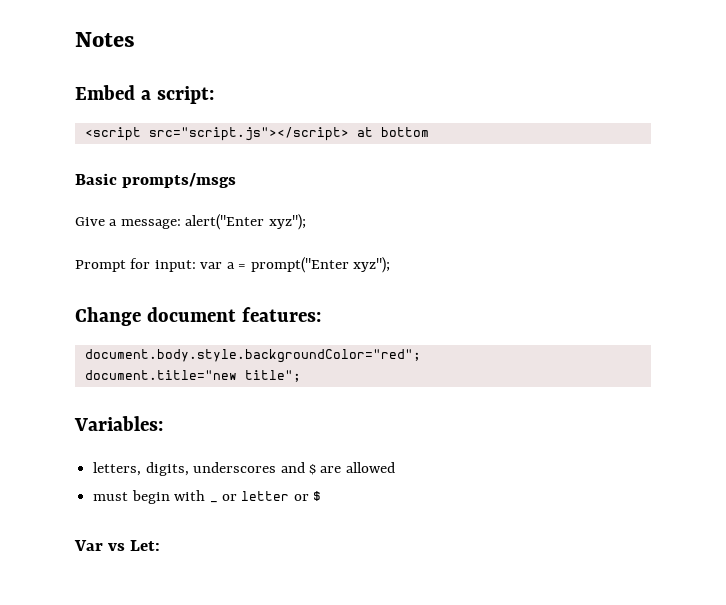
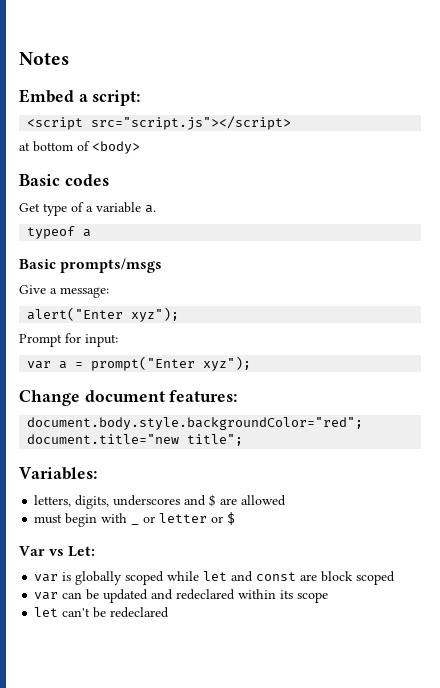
(349, 134) none -> (292, 123) //
(429, 132) none -> [77,141,140,154] [19,174,109,186] [19,202,156,216] [27,226,92,239] of <body> // Basic codes // Get type of a variable a. // typeof a
(181, 224) none -> (109, 292) //
(196, 266) none -> (118, 340) //
(161, 545) none -> [34,571,396,585] [34,589,329,603] [34,607,170,618] // var is globally scoped while let and const are block scoped // var can be updated and redeclared within its scope // let can't be redeclared

